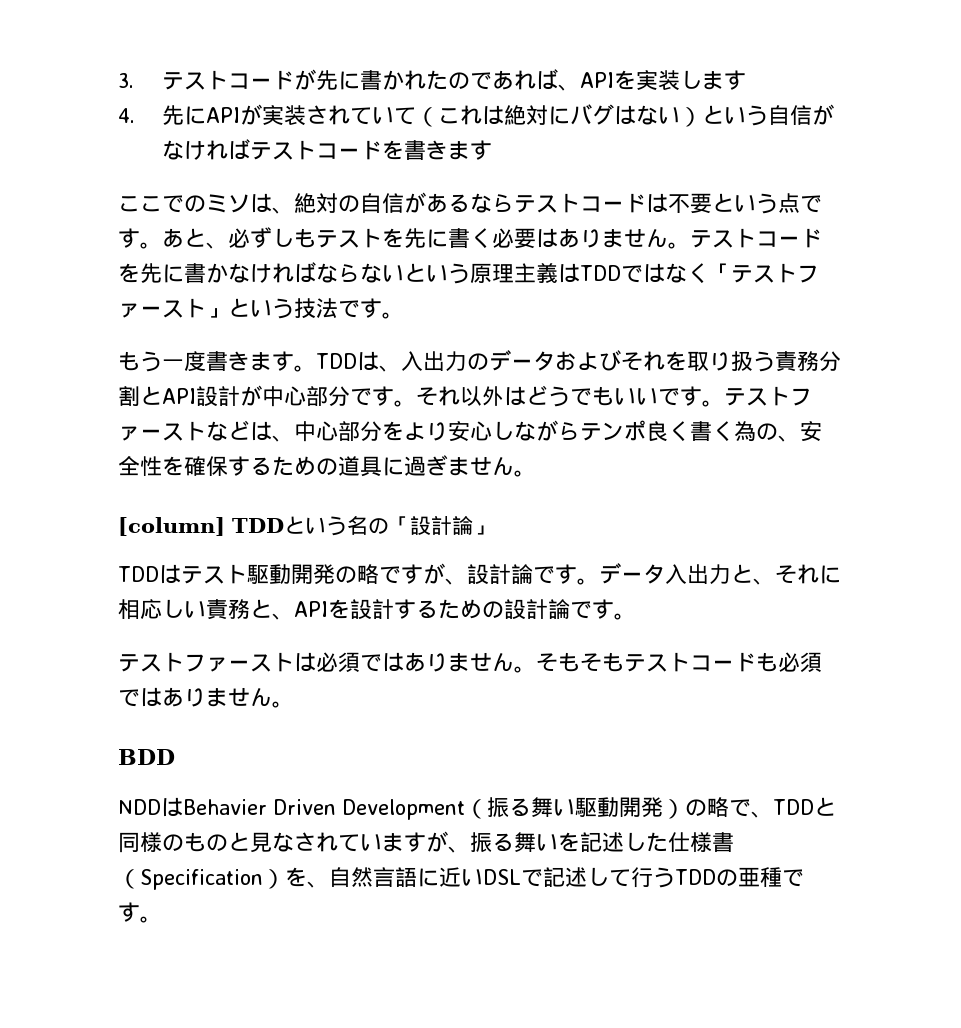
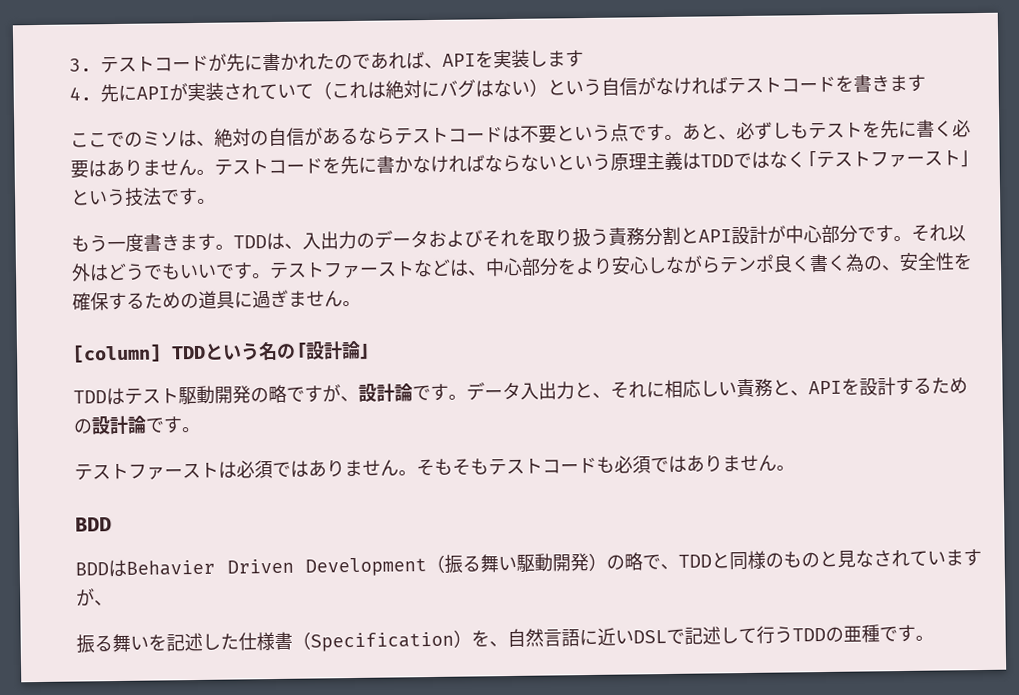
[118,799,161,815] NDD -> [75,562,109,576] BDD
(470, 849) none -> (113, 603) //

